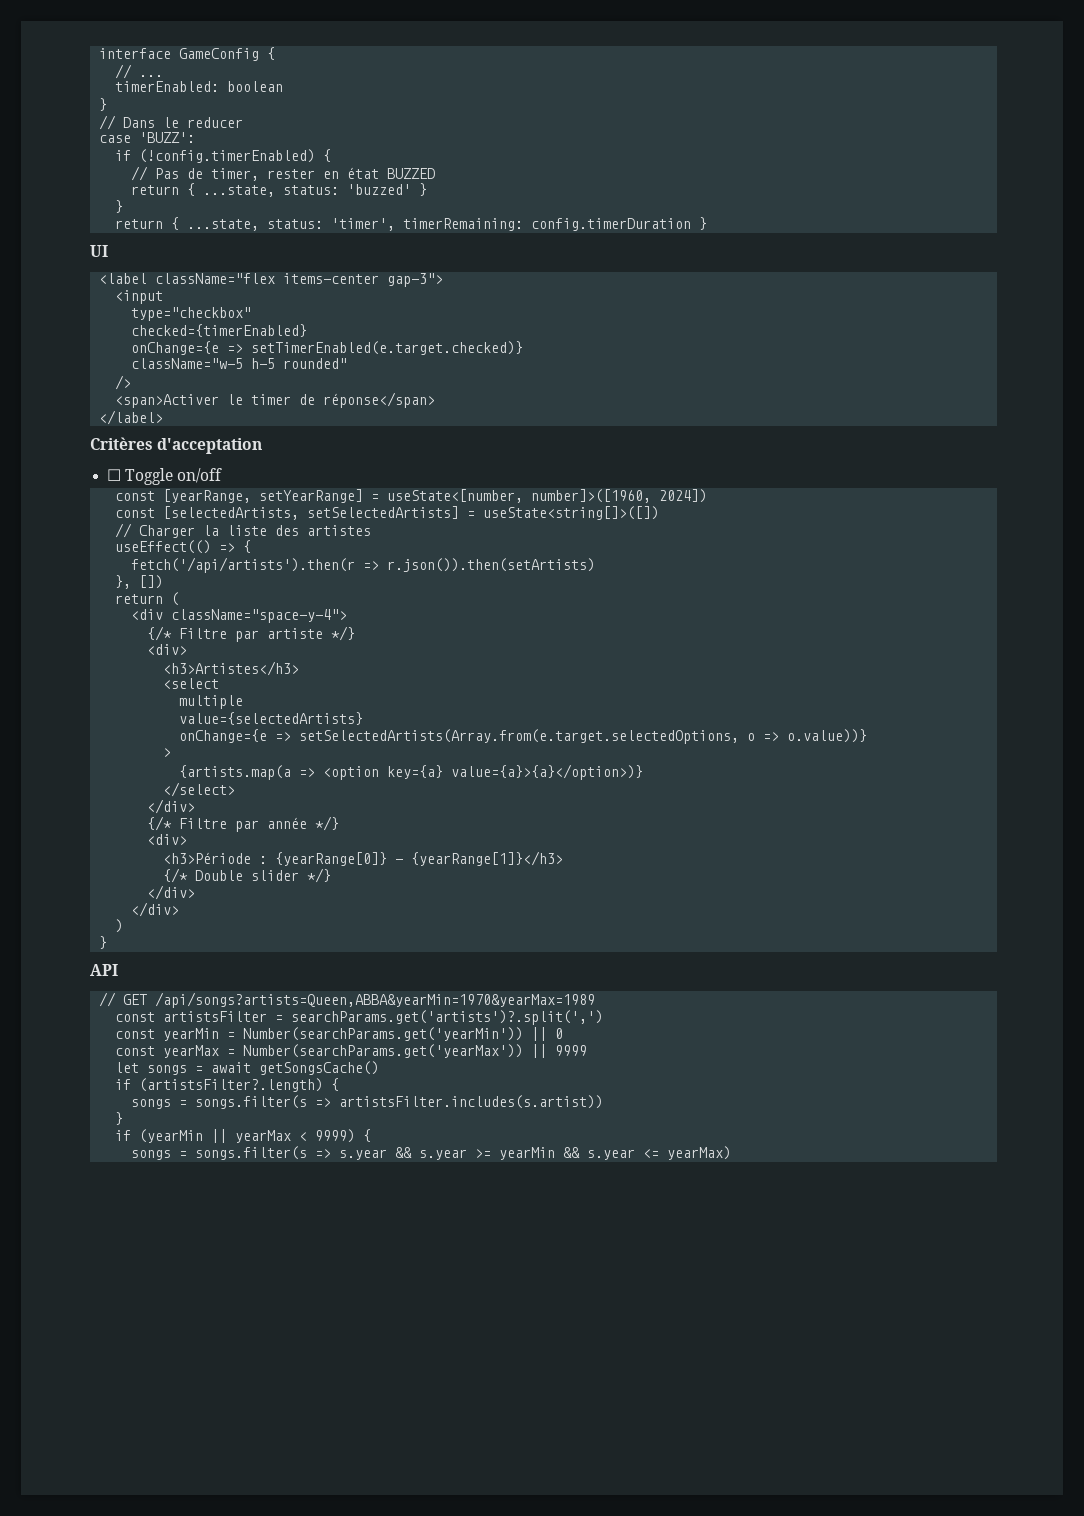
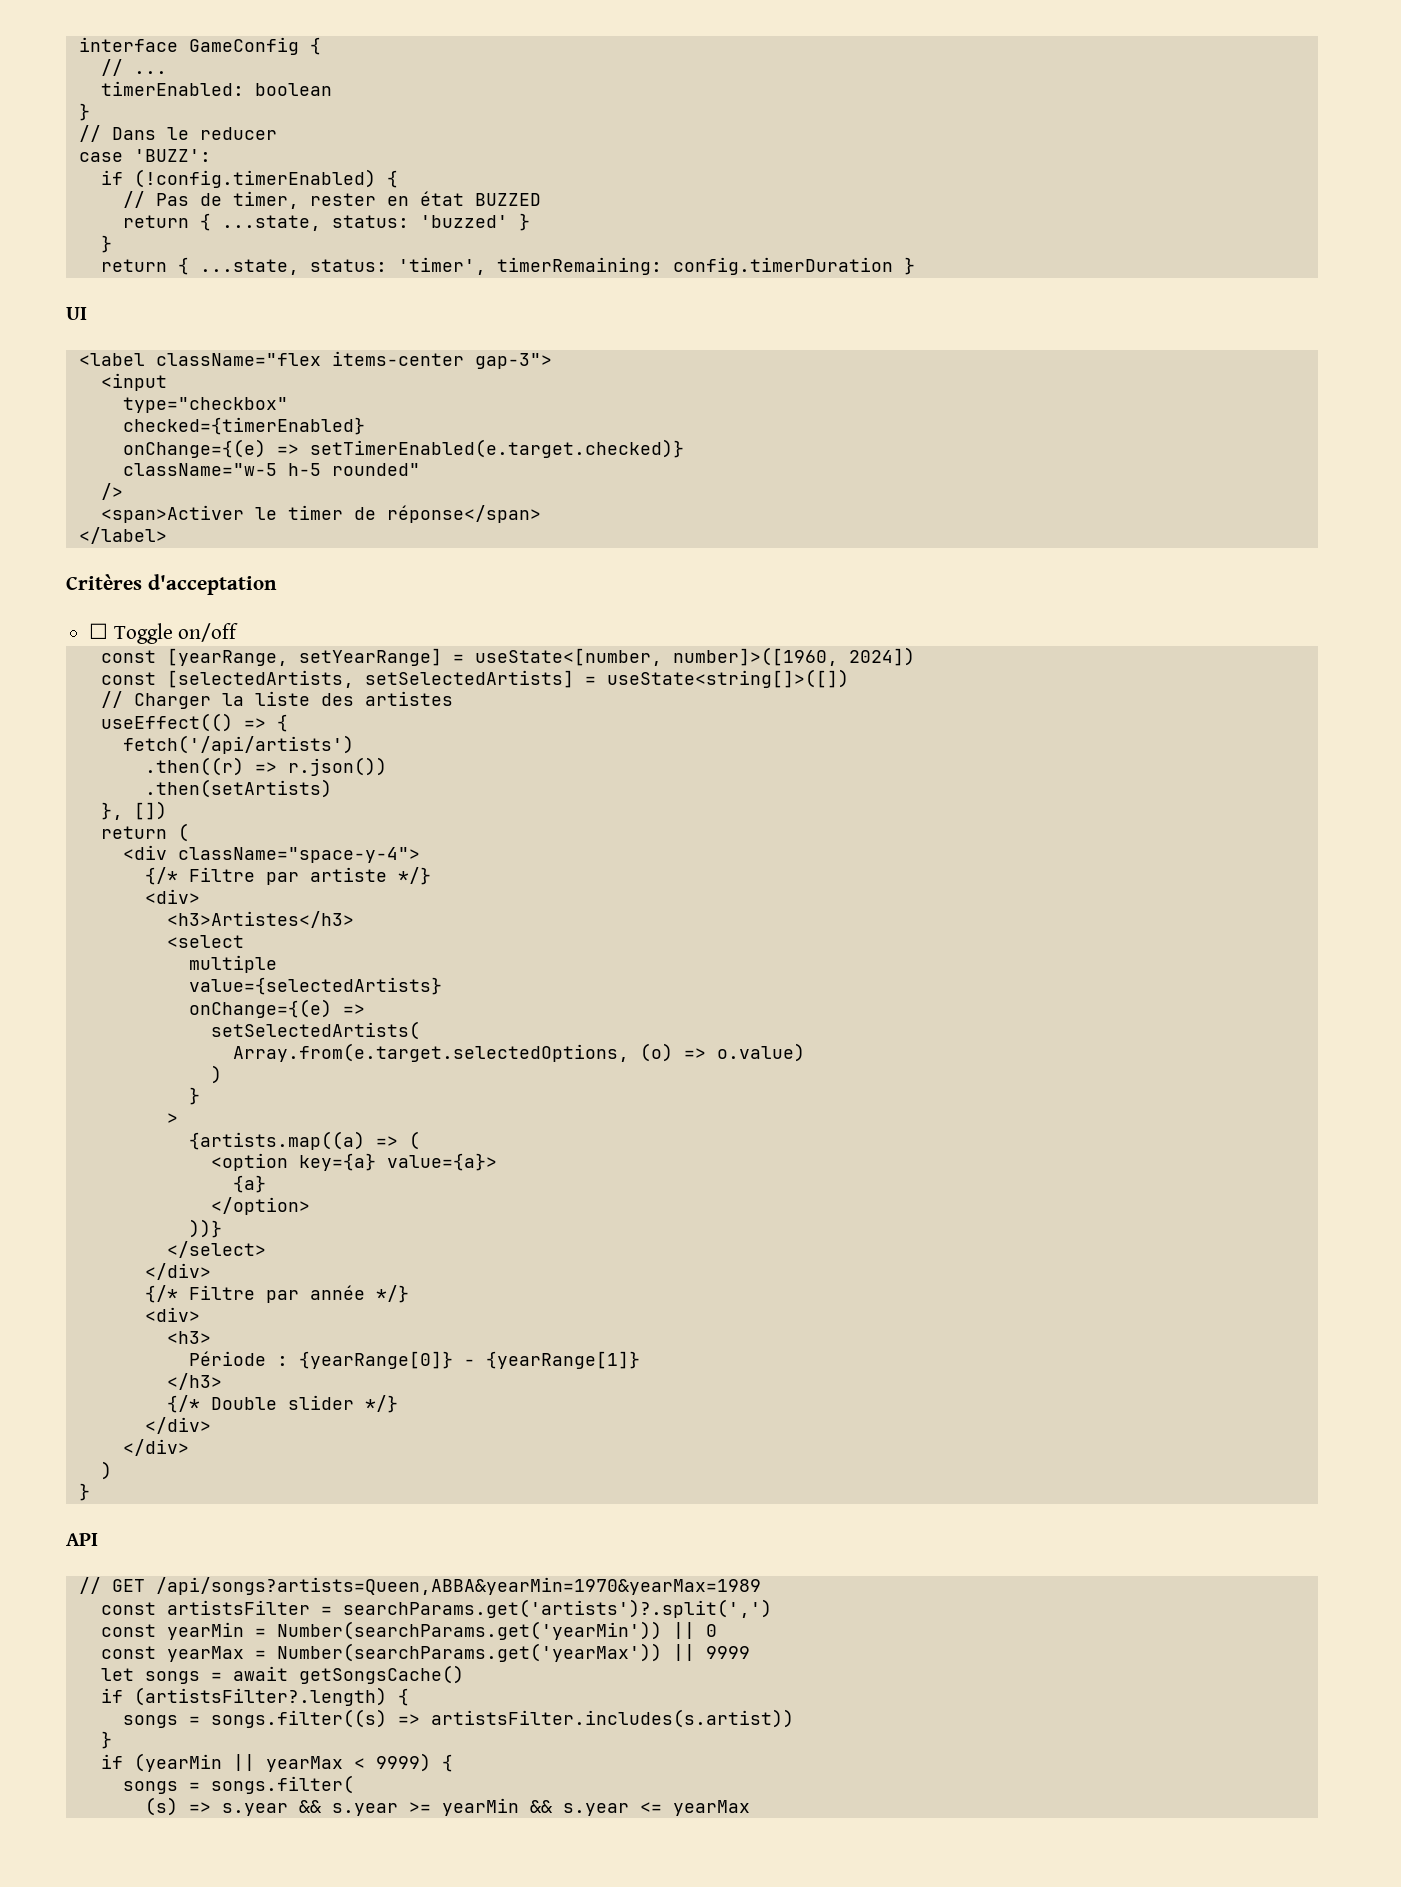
[131,341,220,355] onChange={e -> [122,439,266,458] onChange={(e)
[131,557,596,573] fetch('/api/artists').then(r => r.json()).then(setArtists) -> [122,735,354,754] [144,757,387,776] [144,779,332,798] fetch('/api/artists') // .then((r) => r.json()) // .then(setArtists)
[179,729,868,744] [163,748,172,757] [179,764,644,780] onChange={e => setSelectedArtists(Array.from(e.target.selectedOptions, o => o.value))} // > // {artists.map(a => <option key={a} value={a}>{a}</option>)} -> [188,999,365,1018] [210,1021,420,1040] [232,1043,805,1062] [210,1065,222,1084] [188,1087,200,1105] [166,1113,178,1124] [188,1131,420,1150] [210,1153,497,1171] [232,1175,266,1193] [210,1197,310,1215] [188,1219,222,1238] onChange={(e) => // setSelectedArtists( // Array.from(e.target.selectedOptions, (o) => o.value) // ) // } // > // {artists.map((a) => ( // <option key={a} value={a}> // {a} // </option> // ))}
[163,852,252,864] <h3>Période -> [166,1331,211,1344] [188,1351,266,1366] <h3> // Période
[411,851,564,866] {yearRange[1]}</h3> -> [485,1351,640,1369] [166,1373,222,1390] {yearRange[1]} // </h3>
[195,1095,308,1109] songs.filter(s -> [210,1709,387,1728] songs.filter((s)
[195,1146,308,1160] songs.filter(s -> [210,1775,354,1794] [144,1797,178,1816] songs.filter( // (s)
[667,1146,732,1160] yearMax) -> [672,1800,750,1816] yearMax

